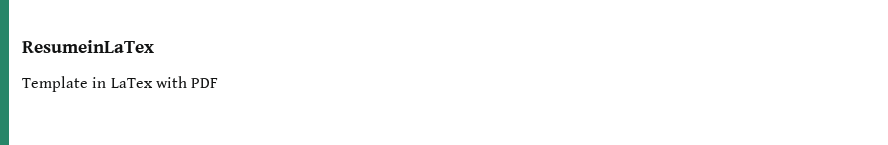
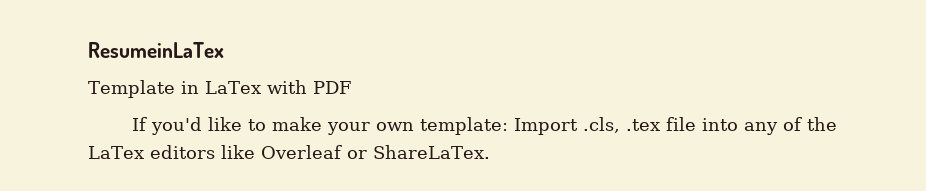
(219, 83) none -> [132,117,838,135] [88,145,490,159] // If you'd like to make your own template: Import .cls, .tex file into any of the LaTex editors like Overleaf or ShareLaTex.

